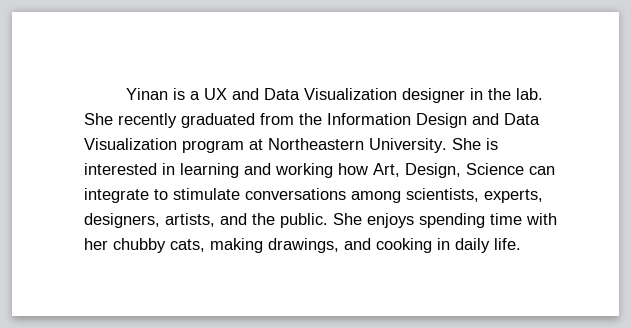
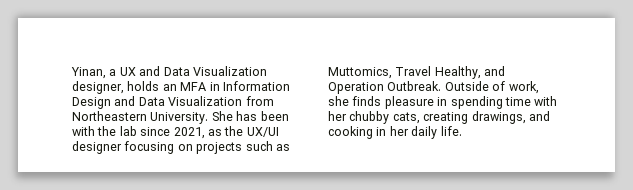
[125,88,185,100] Yinan is -> [71,67,106,79] Yinan,
[401,88,543,103] [84,113,322,128] designer in the lab. She recently graduated from the -> [72,81,220,94] designer, holds an MFA in
[182,139,263,153] program at -> [245,96,274,106] from
[486,138,498,150] [84,163,555,178] [84,188,543,203] [84,213,414,228] is interested in learning and working how Art, Design, Science can integrate to stimulate conversations among scientists, experts, designers, artists, and the public. She enjoys -> [236,111,289,121] [72,126,279,139] [72,141,290,154] [328,66,506,79] [328,81,539,94] [328,96,448,109] has been with the lab since 2021, as the UX/UI designer focusing on projects such as Muttomics, Travel Healthy, and Operation Outbreak. Outside of work, she finds pleasure in
[210,238,263,253] making -> [423,112,469,124] creating
(450, 244) none -> [389,126,409,136] her

